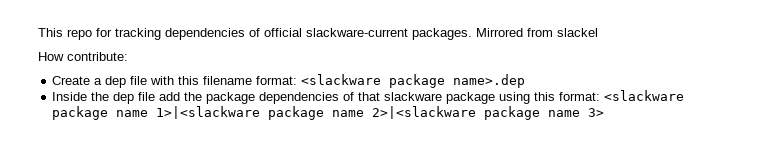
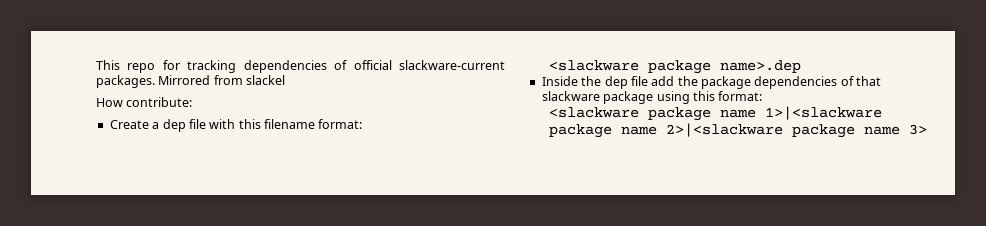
(298, 80) none -> (363, 124) //
(601, 96) none -> (763, 96) //

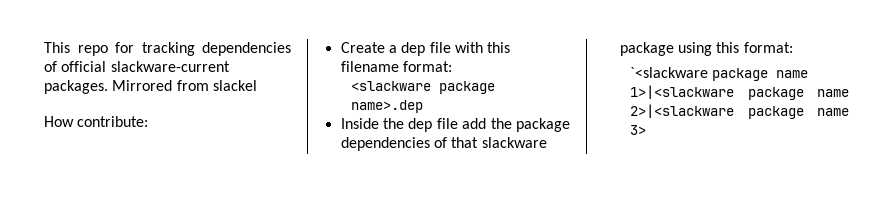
[548,107,639,118] <slackware -> [630,67,709,78] `<slackware

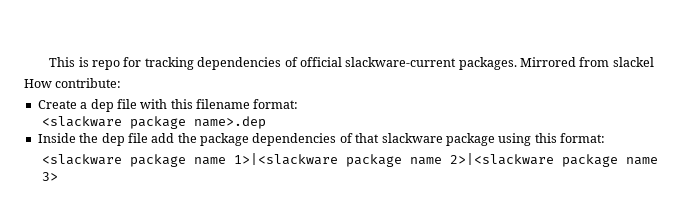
(70, 47) none -> [78,57,89,67] is
[630,67,709,78] `<slackware -> [41,154,122,165] <slackware

